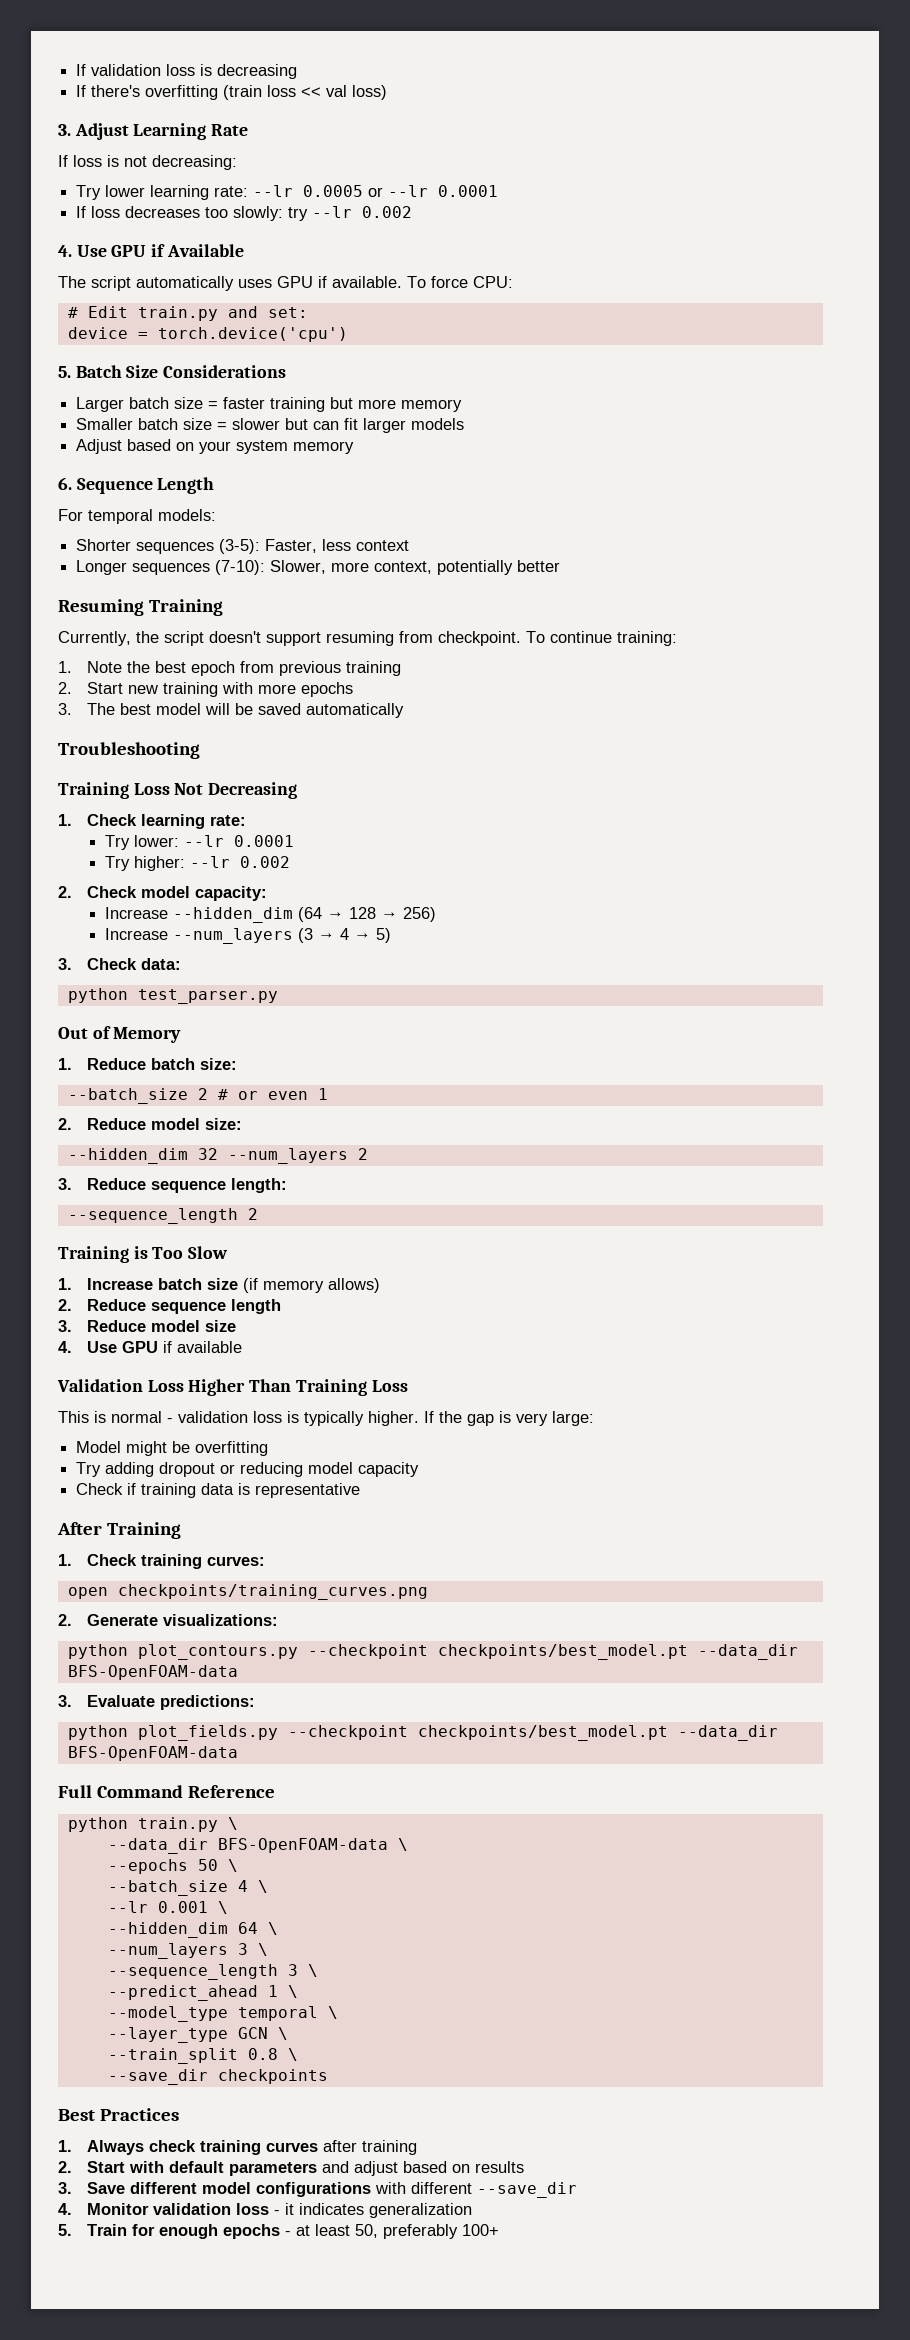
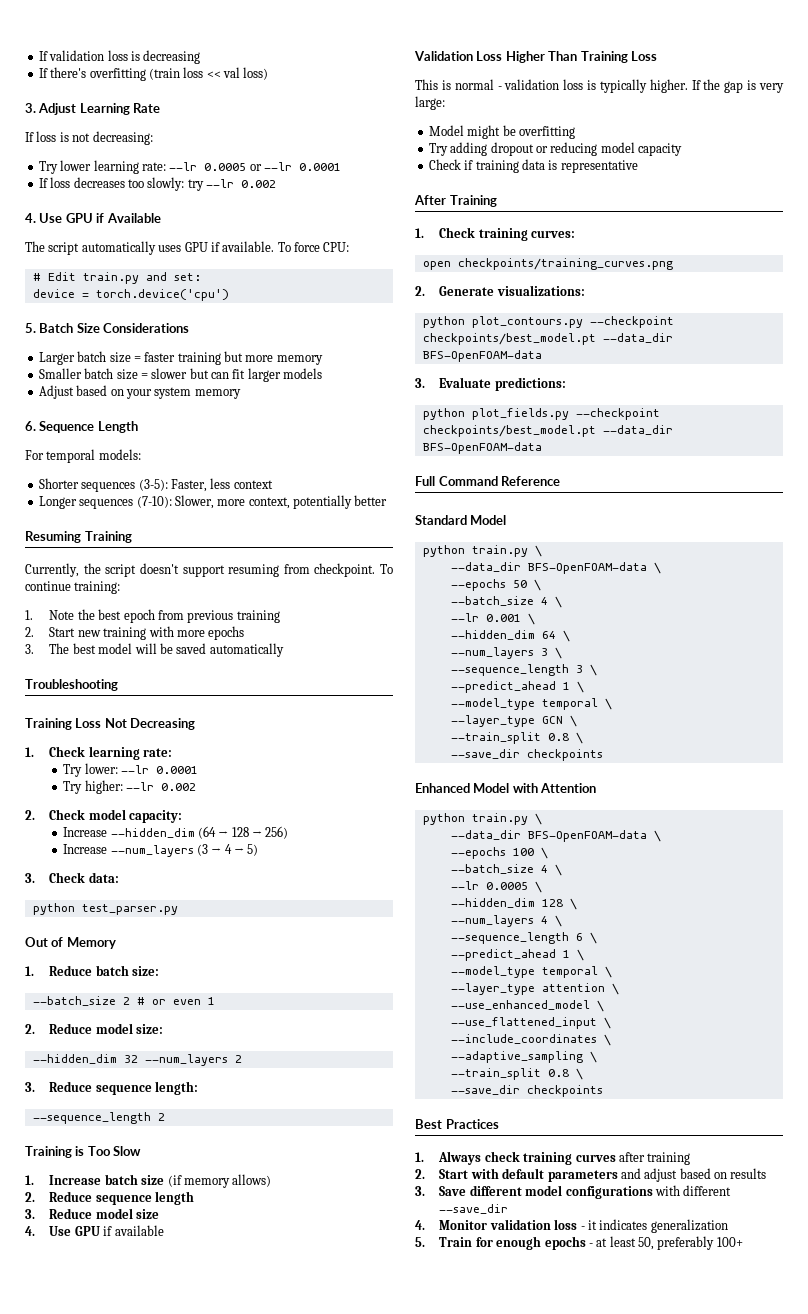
(275, 1791) none -> [415,515,507,525] // Standard Model
(328, 2076) none -> [415,783,597,793] [422,813,542,825] [450,830,661,842] [450,847,548,859] [450,864,562,876] [450,881,542,893] [450,898,577,910] [450,915,562,927] [450,932,597,944] [450,949,584,961] [450,966,612,978] [450,983,619,995] [450,1000,604,1012] [450,1017,611,1029] [450,1034,611,1046] [450,1051,597,1063] [450,1068,583,1080] [450,1085,603,1097] // Enhanced Model with Attention // python train.py \ // --data_dir BFS-OpenFOAM-data \ // --epochs 100 \ // --batch_size 4 \ // --lr 0.0005 \ // --hidden_dim 128 \ // --num_layers 4 \ // --sequence_length 6 \ // --predict_ahead 1 \ // --model_type temporal \ // --layer_type attention \ // --use_enhanced_model \ // --use_flattened_input \ // --include_coordinates \ // --adaptive_sampling \ // --train_split 0.8 \ // --save_dir checkpoints

